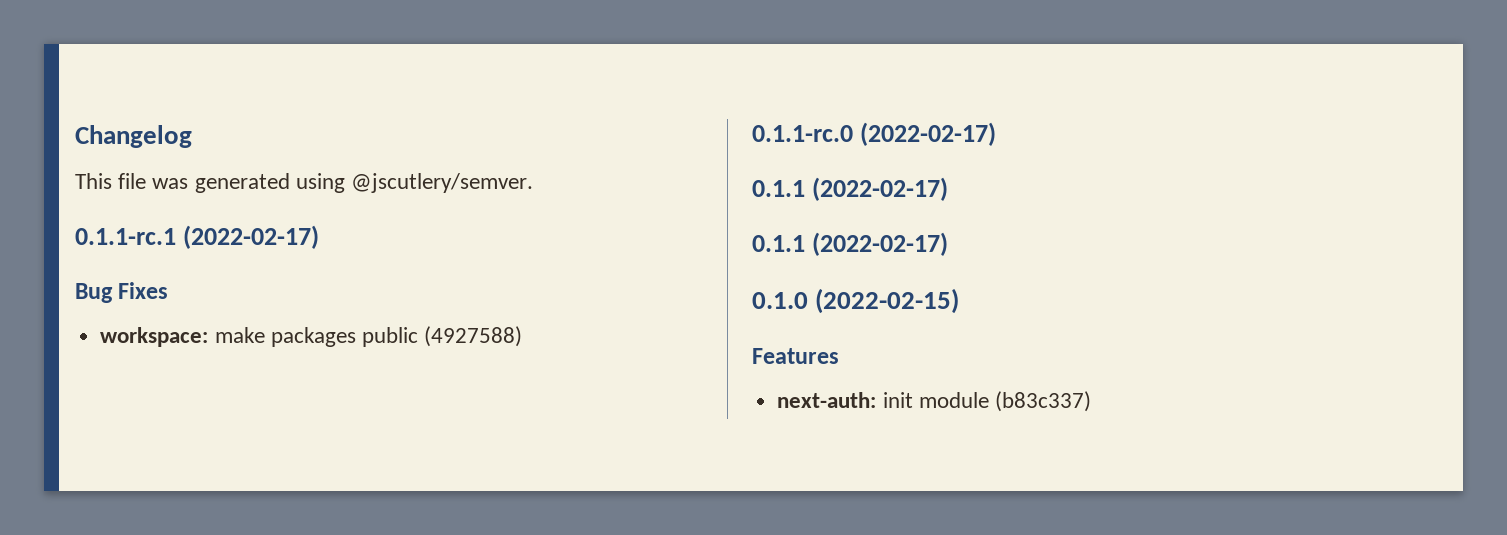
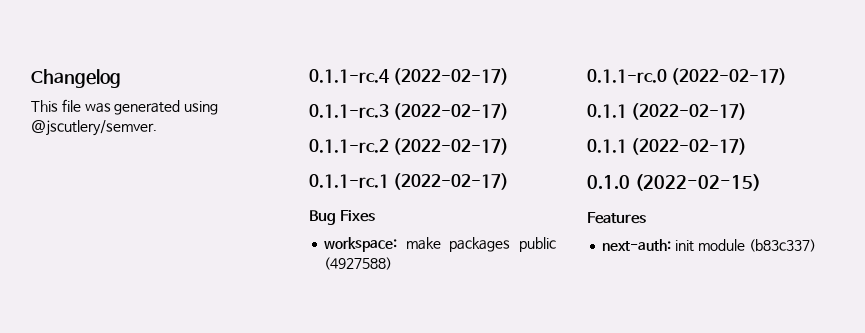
(534, 183) none -> [309,68,510,85] [309,103,510,120] [309,138,510,155] // 0.1.1-rc.4 (2022-02-17) // 0.1.1-rc.3 (2022-02-17) // 0.1.1-rc.2 (2022-02-17)

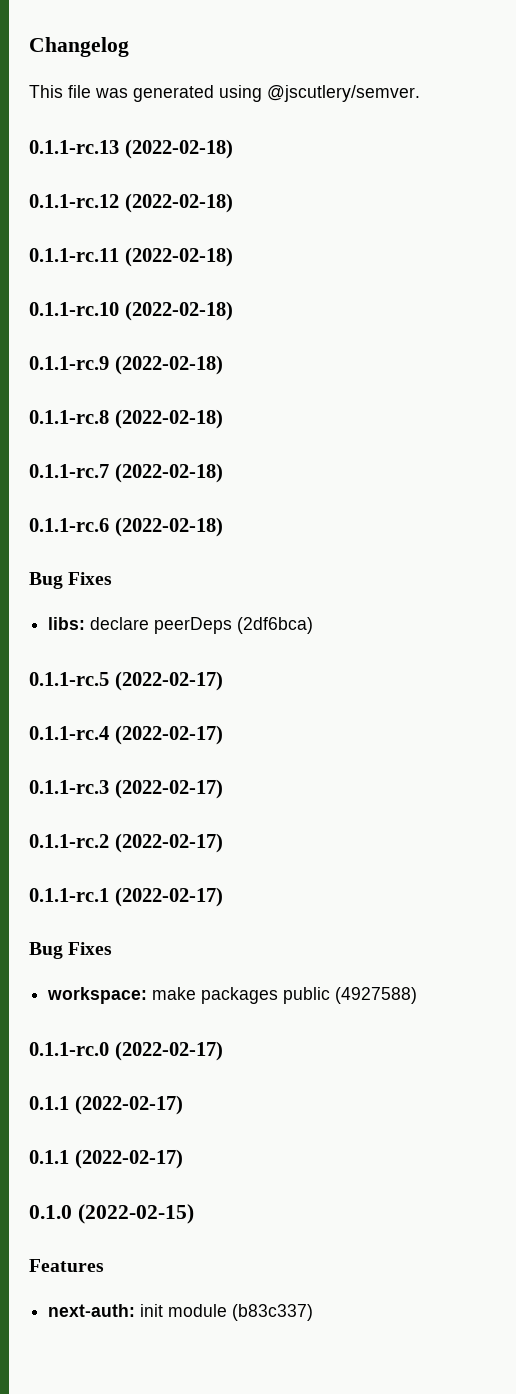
(157, 128) none -> [29,139,233,159] [29,193,233,213] [29,247,233,267] [29,301,233,321] [29,355,223,375] [29,409,223,429] [29,463,223,483] [29,517,223,537] [29,572,113,589] [48,617,314,634] [29,671,223,691] // 0.1.1-rc.13 (2022-02-18) // 0.1.1-rc.12 (2022-02-18) // 0.1.1-rc.11 (2022-02-18) // 0.1.1-rc.10 (2022-02-18) // 0.1.1-rc.9 (2022-02-18) // 0.1.1-rc.8 (2022-02-18) // 0.1.1-rc.7 (2022-02-18) // 0.1.1-rc.6 (2022-02-18) // Bug Fixes // libs: declare peerDeps (2df6bca) // 0.1.1-rc.5 (2022-02-17)

